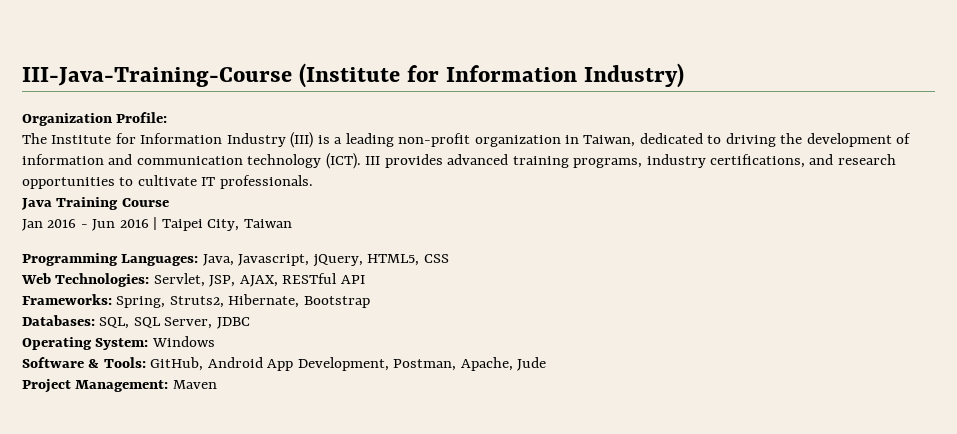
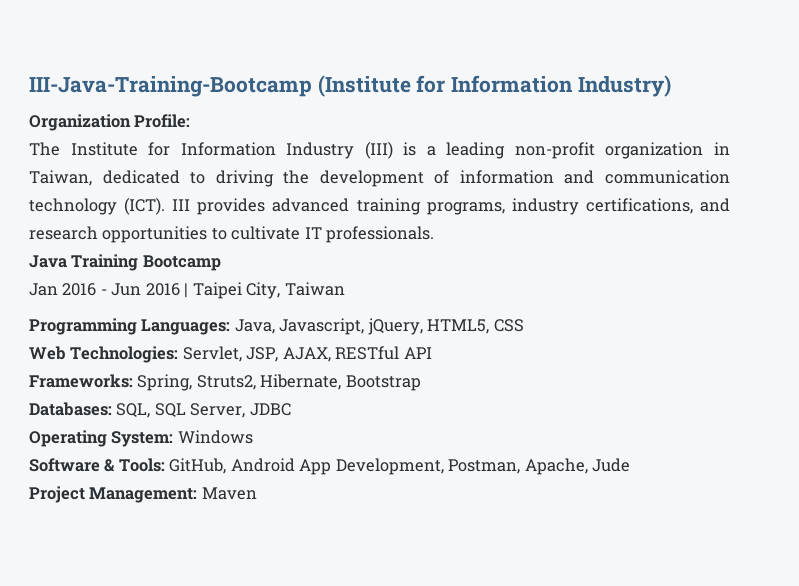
[22,67,292,87] III-Java-Training-Course -> [29,76,312,97] III-Java-Training-Bootcamp
[121,198,169,207] Course -> [142,255,221,271] Bootcamp

